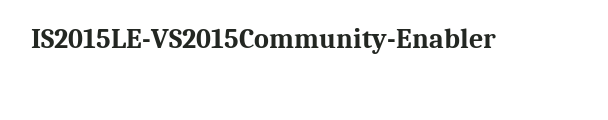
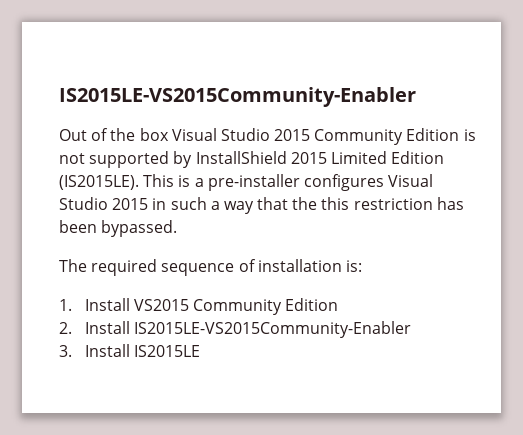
[31,28,496,54] IS2015LE-VS2015Community-Enabler -> [59,87,416,107] [59,128,476,145] [59,151,445,168] [59,174,434,191] [59,197,464,214] [59,220,178,237] [59,259,362,276] [59,298,339,315] [59,321,412,338] [59,344,201,357] IS2015LE-VS2015Community-Enabler // Out of the box Visual Studio 2015 Community Edition is not supported by InstallShield 2015 Limited Edition (IS2015LE). This is a pre-installer configures Visual Studio 2015 in such a way that the this restriction has been bypassed. // The required sequence of installation is: // 1. Install VS2015 Community Edition // 2. Install IS2015LE-VS2015Community-Enabler // 3. Install IS2015LE

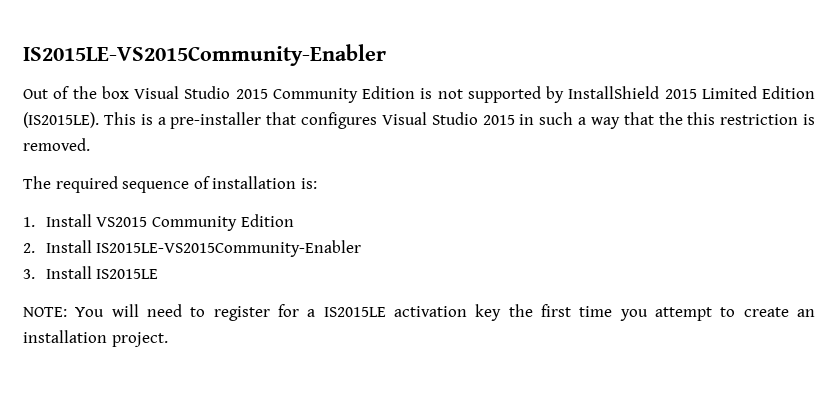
(300, 182) none -> [266,112,297,125] that
[436,197,464,210] [59,220,178,237] has been bypassed. -> [803,114,816,125] [23,138,90,151] is removed.
(201, 351) none -> [23,304,816,321] [23,330,168,347] // NOTE: You will need to register for a IS2015LE activation key the first time you attempt to create an installation project.

